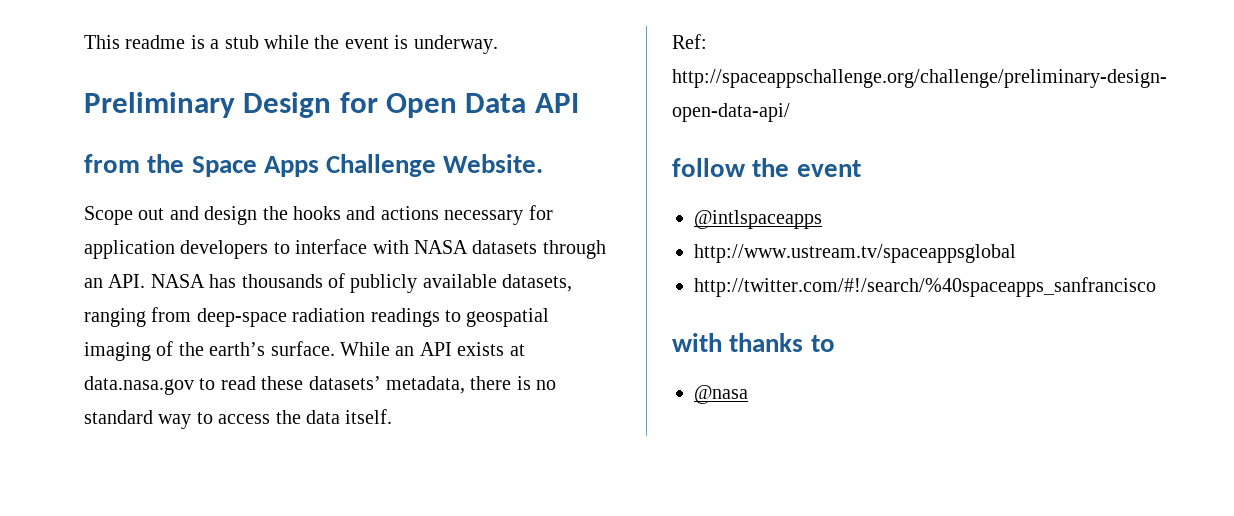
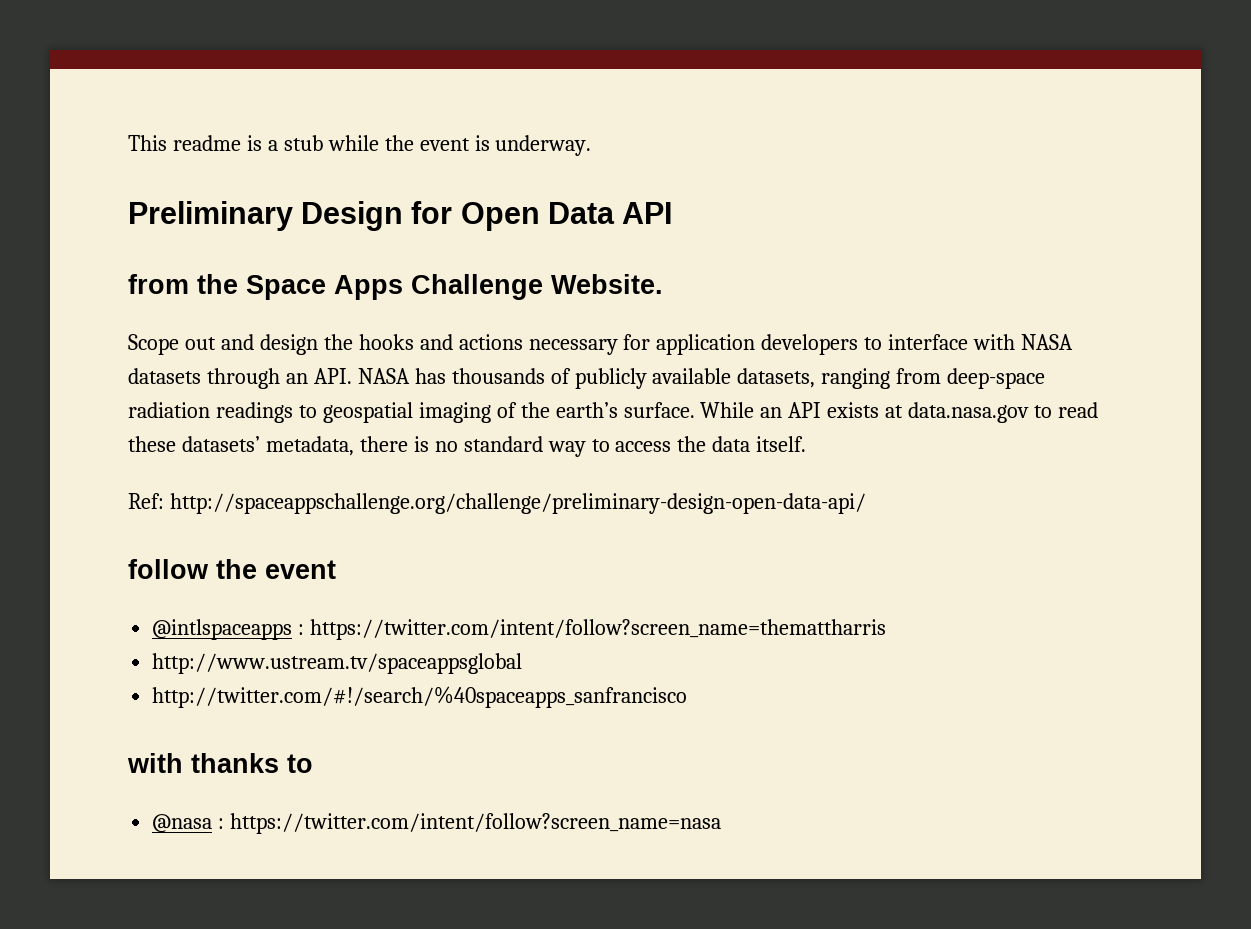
(822, 219) none -> [298,619,887,640] : https://twitter.com/intent/follow?screen_name=themattharris
(748, 394) none -> [218,813,722,834] : https://twitter.com/intent/follow?screen_name=nasa

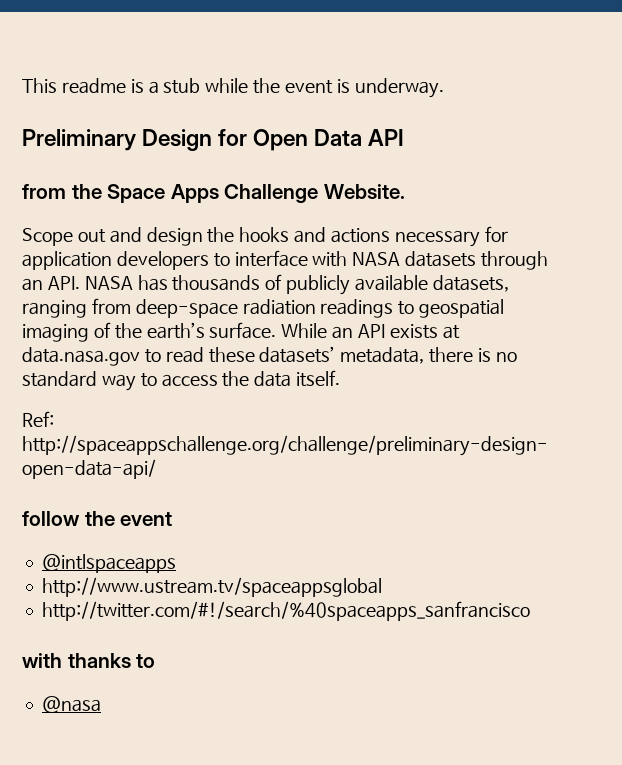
[298,619,887,640] : https://twitter.com/intent/follow?screen_name=themattharris -> (176, 563) none
[218,813,722,834] : https://twitter.com/intent/follow?screen_name=nasa -> (101, 704) none

